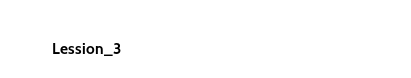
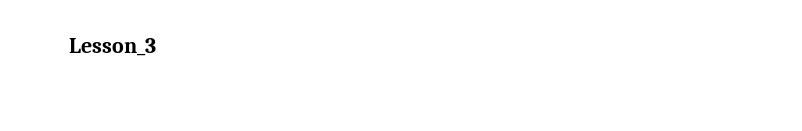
[52,43,121,56] Lession_3 -> [69,38,156,56] Lesson_3

